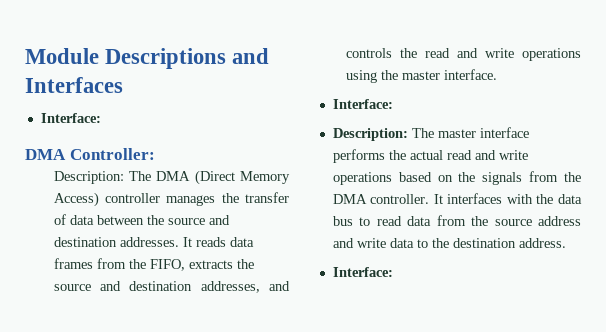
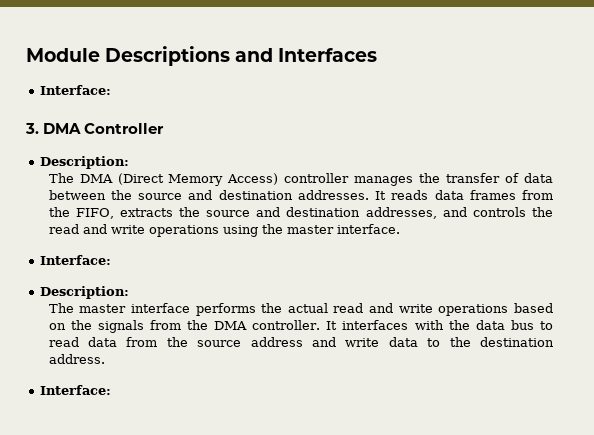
[25,148,155,160] [53,171,124,184] DMA Controller: // Description: -> [25,123,165,134] [40,156,130,169] 3. DMA Controller // Description: //
(408, 134) none -> (130, 292) //

